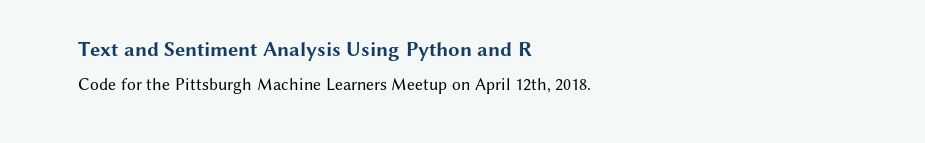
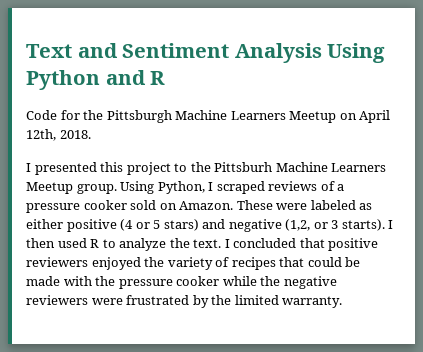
(592, 85) none -> [26,162,387,175] [26,181,345,194] [26,200,373,213] [26,219,394,232] [26,238,379,251] [26,257,361,270] [26,276,337,289] [26,295,343,308] // I presented this project to the Pittsburh Machine Learners Meetup group. Using Python, I scraped reviews of a pressure cooker sold on Amazon. These were labeled as either positive (4 or 5 stars) and negative (1,2, or 3 starts). I then used R to analyze the text. I concluded that positive reviewers enjoyed the variety of recipes that could be made with the pressure cooker while the negative reviewers were frustrated by the limited warranty.

